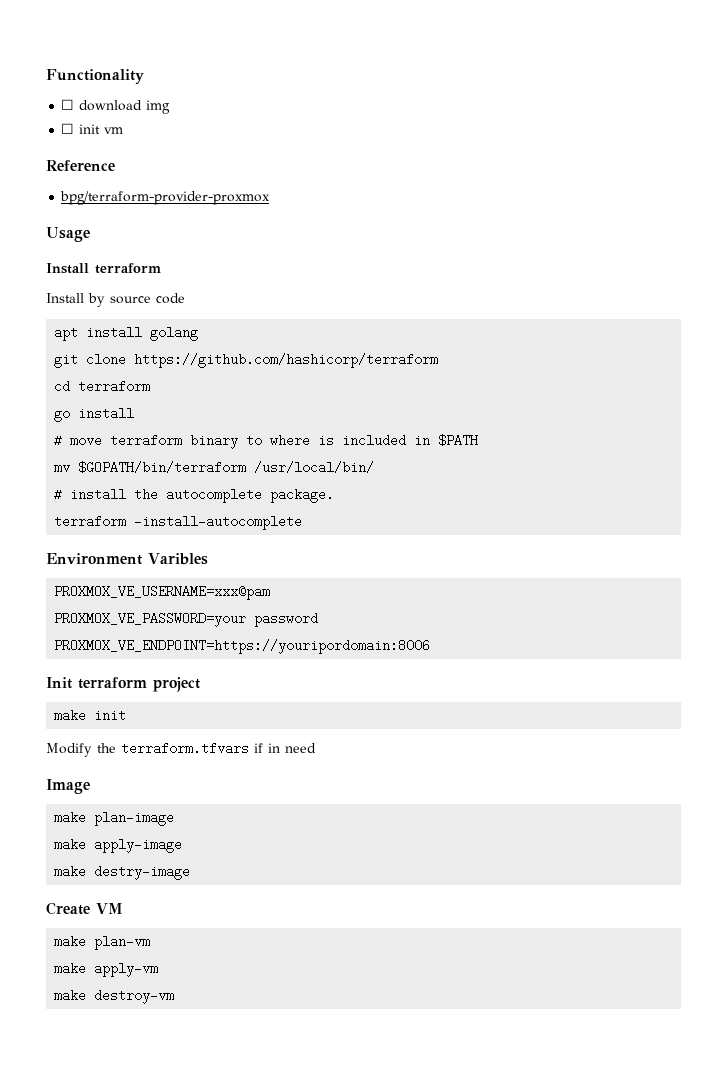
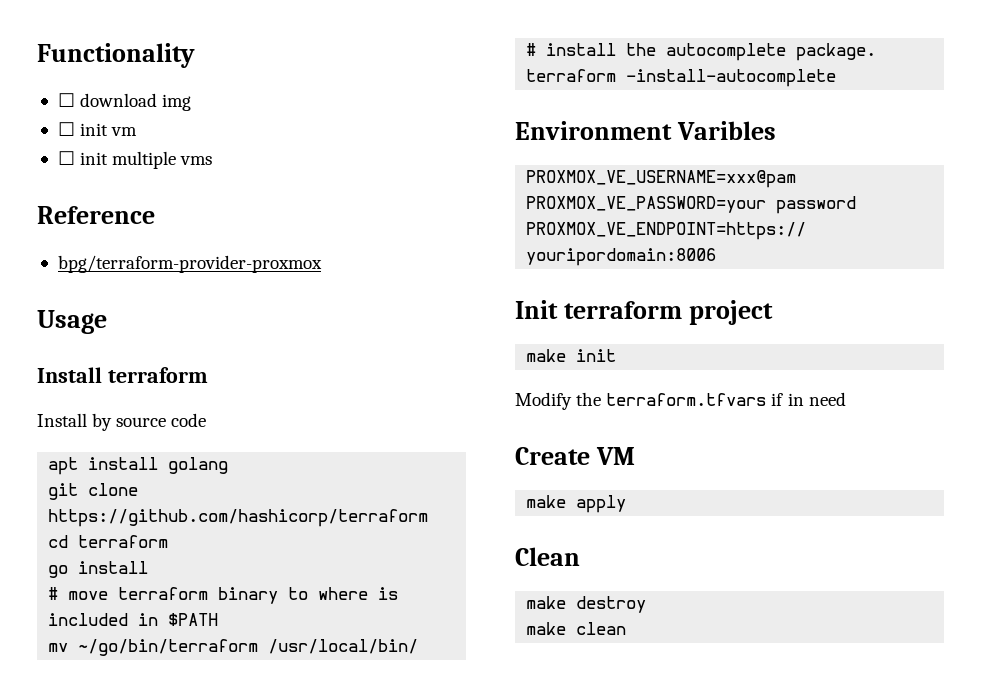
(124, 130) none -> [57,151,213,169] // ☐ init multiple vms
[78,461,247,474] $GOPATH/bin/terraform -> [78,639,259,656] ~/go/bin/terraform
[46,779,90,794] [54,811,175,826] [54,838,183,853] [54,865,191,880] // Image // make plan-image // make apply-image // make destry-image -> (846, 399) none
[94,935,151,950] [54,962,159,977] [54,989,175,1004] plan-vm // make apply-vm // make destroy-vm -> [576,495,627,513] [515,547,580,566] [526,596,647,613] [526,622,627,635] apply // Clean // make destroy // make clean

